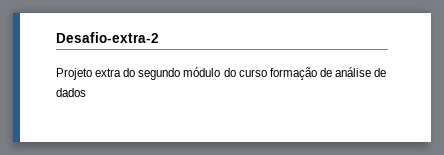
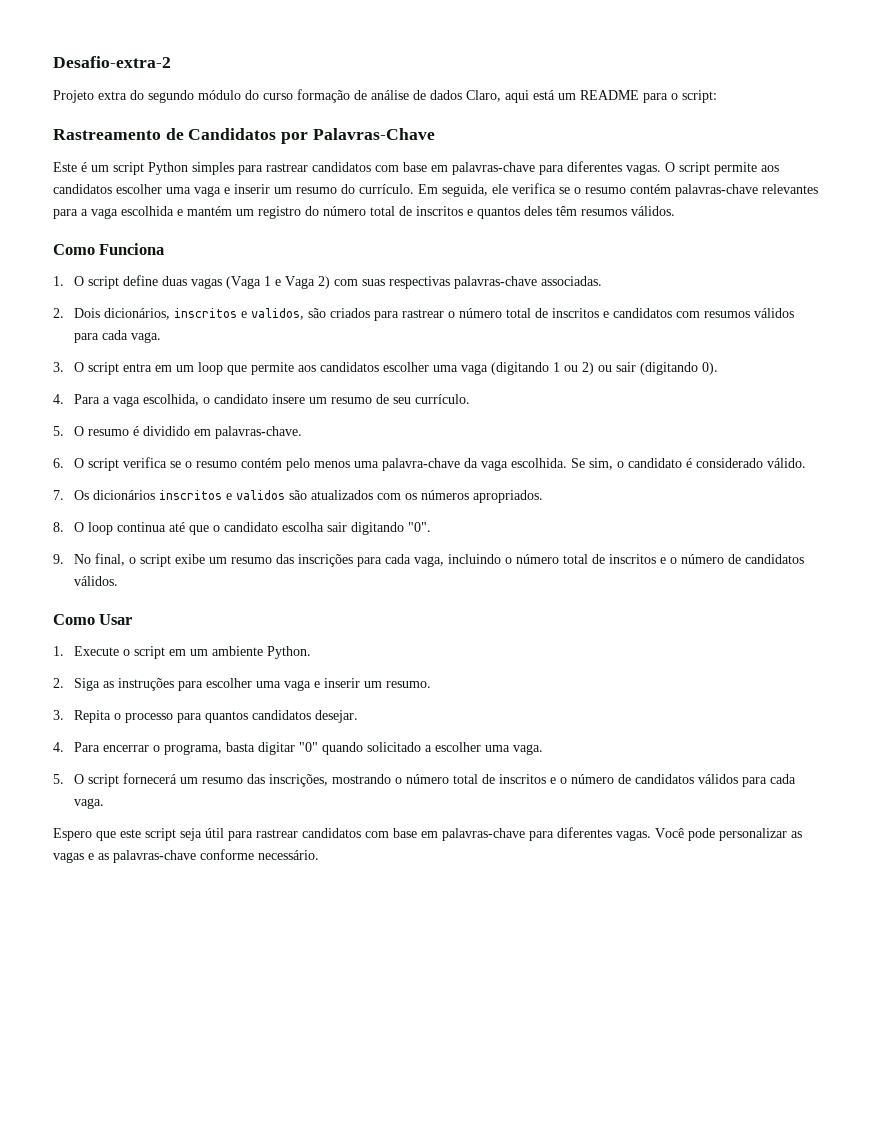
(86, 92) none -> [466,90,717,103] [53,128,435,144] [53,161,779,175] [53,183,818,197] [53,206,675,219] [53,243,165,255] [53,275,603,289] [53,308,795,321] [74,330,162,343] [53,362,719,375] [53,394,471,407] [53,426,303,439] [53,457,807,471] [53,490,544,503] [53,522,432,535] [53,553,805,567] [74,576,119,586] [53,614,133,625] [53,646,312,659] [53,678,432,691] [53,710,359,723] [53,742,544,755] [53,773,797,787] [74,798,105,809] [53,827,802,841] [53,849,319,863] Claro, aqui está um README para o script: // Rastreamento de Candidatos por Palavras-Chave // Este é um script Python simples para rastrear candidatos com base em palavras-chave para diferentes vagas. O script permite aos candidatos escolher uma vaga e inserir um resumo do currículo. Em seguida, ele verifica se o resumo contém palavras-chave relevantes para a vaga escolhida e mantém um registro do número total de inscritos e quantos deles têm resumos válidos. // Como Funciona // 1. O script define duas vagas (Vaga 1 e Vaga 2) com suas respectivas palavras-chave associadas. // 2. Dois dicionários, inscritos e validos, são criados para rastrear o número total de inscritos e candidatos com resumos válidos para cada vaga. // 3. O script entra em um loop que permite aos candidatos escolher uma vaga (digitando 1 ou 2) ou sair (digitando 0). // 4. Para a vaga escolhida, o candidato insere um resumo de seu currículo. // 5. O resumo é dividido em palavras-chave. // 6. O script verifica se o resumo contém pelo menos uma palavra-chave da vaga escolhida. Se sim, o candidato é considerado válido. // 7. Os dicionários inscritos e validos são atualizados com os números apropriados. // 8. O loop continua até que o candidato escolha sair digitando "0". // 9. No final, o script exibe um resumo das inscrições para cada vaga, incluindo o número total de inscritos e o número de candidatos válidos. // Como Usar // 1. Execute o script em um ambiente Python. // 2. Siga as instruções para escolher uma vaga e inserir um resumo. // 3. Repita o processo para quantos candidatos desejar. // 4. Para encerrar o programa, basta digitar "0" quando solicitado a escolher uma vaga. // 5. O script fornecerá um resumo das inscrições, mostrando o número total de inscritos e o número de candidatos válidos para cada vaga. // Espero que este script seja útil para rastrear candidatos com base em palavras-chave para diferentes vagas. Você pode personalizar as vagas e as palavras-chave conforme necessário.

